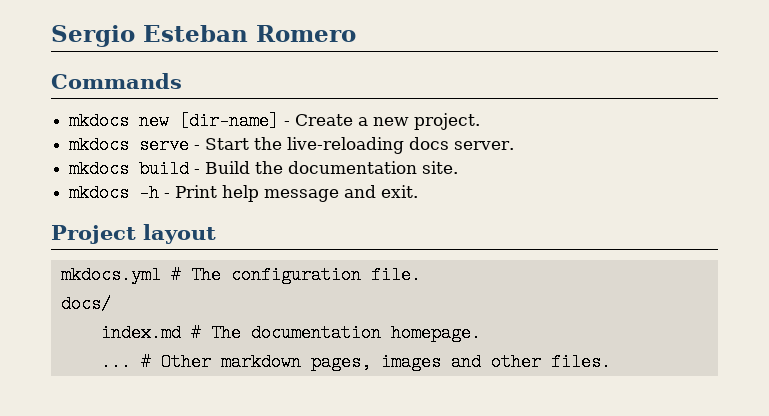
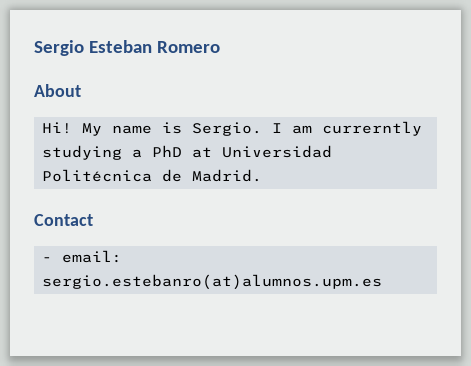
[51,73,182,89] [69,112,481,130] [69,136,515,154] [69,160,459,178] [69,184,419,202] [51,224,216,244] [60,266,421,284] [60,295,111,313] [100,324,481,342] [100,353,611,371] Commands // mkdocs new [dir-name] - Create a new project. // mkdocs serve - Start the live-reloading docs server. // mkdocs build - Build the documentation site. // mkdocs -h - Print help message and exit. // Project layout // mkdocs.yml # The configuration file. // docs/ // index.md # The documentation homepage. // ... # Other markdown pages, images and other files. -> [34,84,81,97] [42,121,423,136] [42,145,333,160] [42,169,263,182] [34,214,93,226] [42,250,123,263] [42,274,383,290] About // Hi! My name is Sergio. I am currerntly studying a PhD at Universidad Politécnica de Madrid. // Contact // - email: sergio.estebanro(at)alumnos.upm.es

